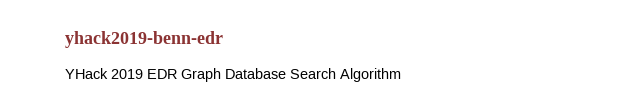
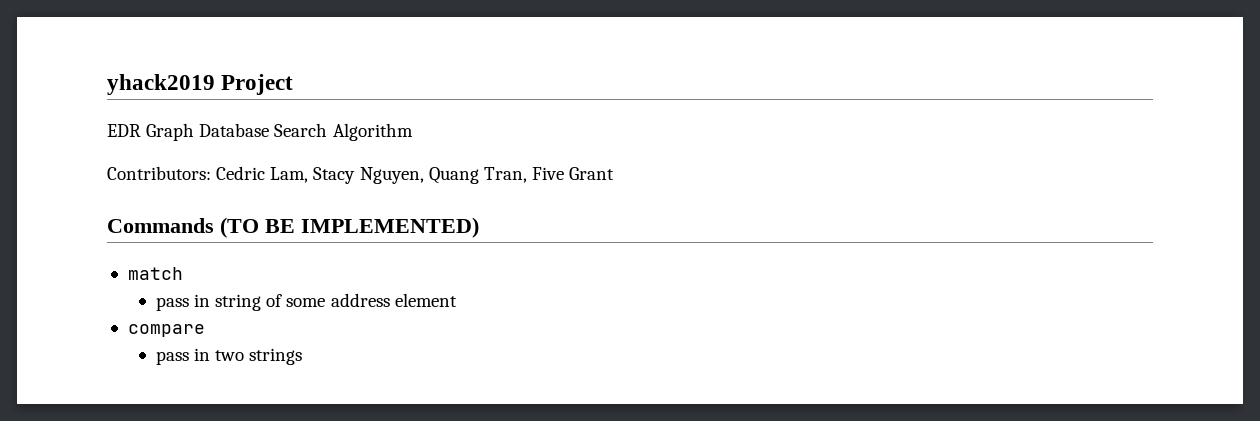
[65,31,223,48] [65,68,143,79] yhack2019-benn-edr // YHack 2019 -> [107,74,294,95] yhack2019 Project //
(401, 75) none -> [107,166,615,184] [107,217,479,238] [127,267,183,280] [155,293,457,311] [127,324,205,337] [155,348,303,365] // Contributors: Cedric Lam, Stacy Nguyen, Quang Tran, Five Grant // Commands (TO BE IMPLEMENTED) // match // pass in string of some address element // compare // pass in two strings

